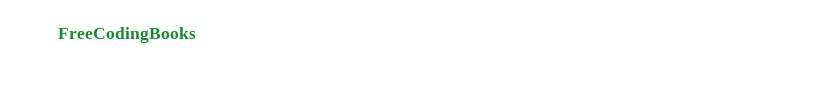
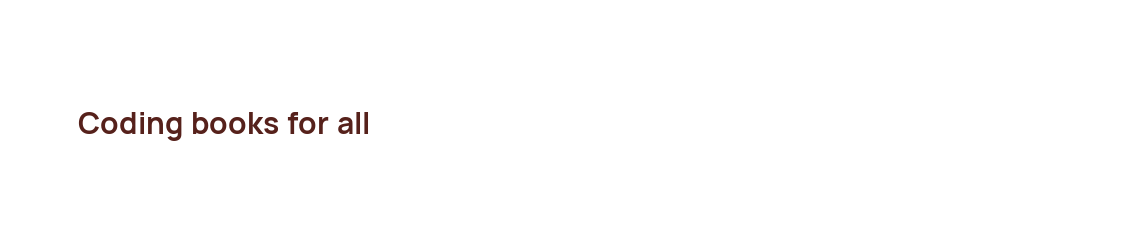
[58,27,196,43] FreeCodingBooks -> [78,112,371,141] Coding books for all

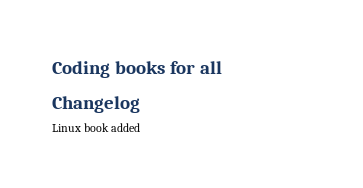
(371, 123) none -> [52,96,140,113] [52,123,141,132] // Changelog // Linux book added

